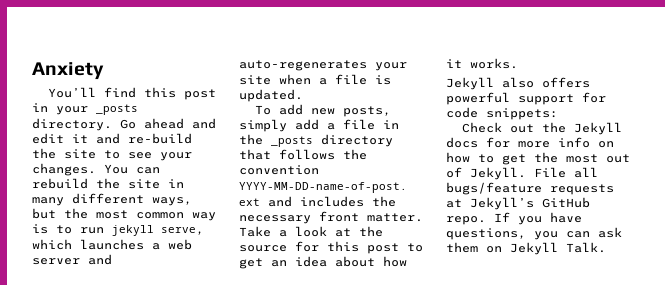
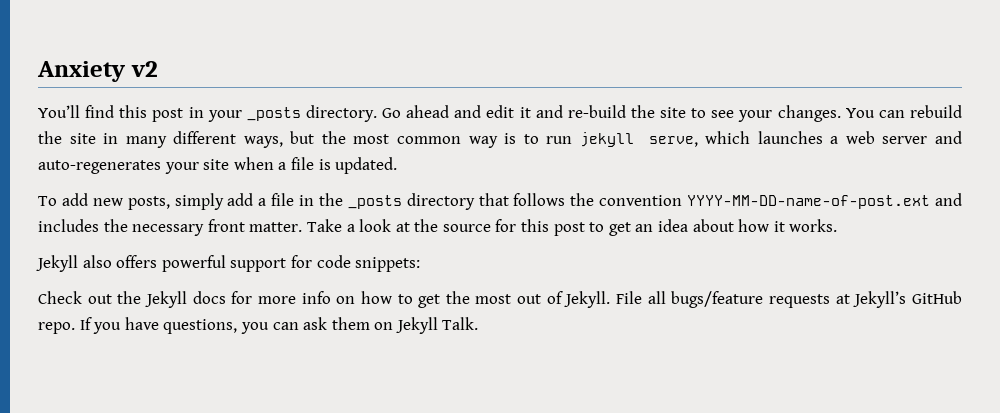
(104, 71) none -> [130,61,158,77] v2

